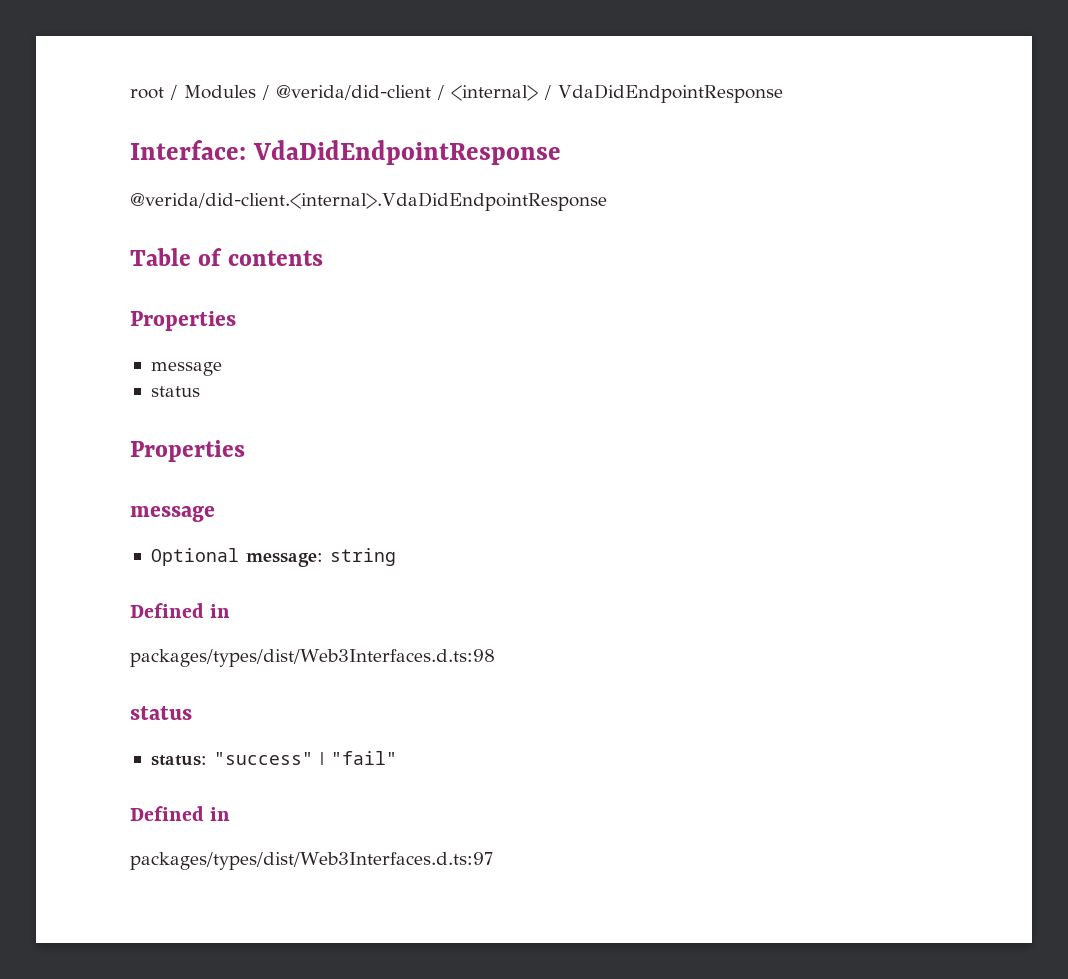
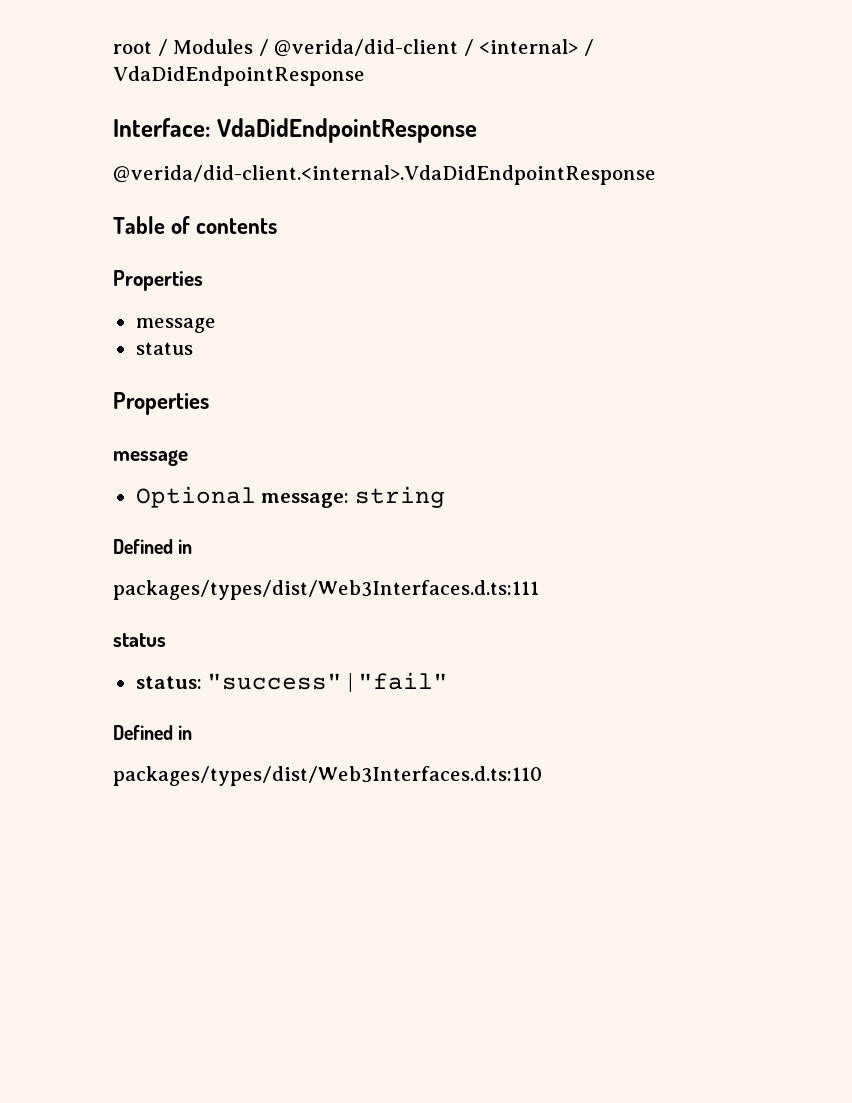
[130,649,495,667] packages/types/dist/Web3Interfaces.d.ts:98 -> [113,580,539,600] packages/types/dist/Web3Interfaces.d.ts:111
[130,852,493,870] packages/types/dist/Web3Interfaces.d.ts:97 -> [113,766,542,786] packages/types/dist/Web3Interfaces.d.ts:110

